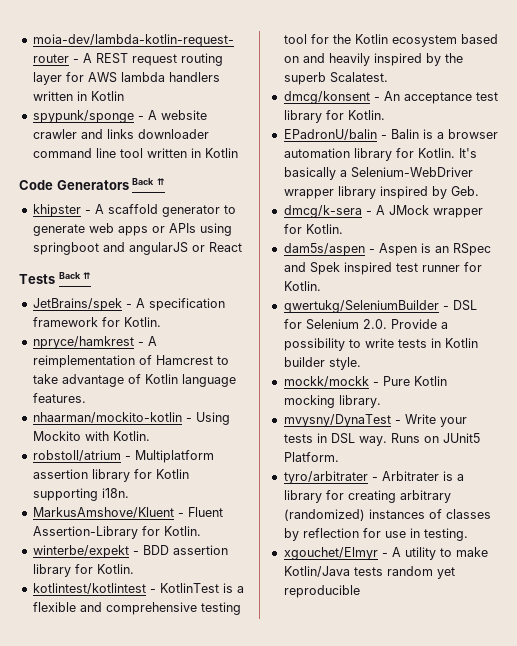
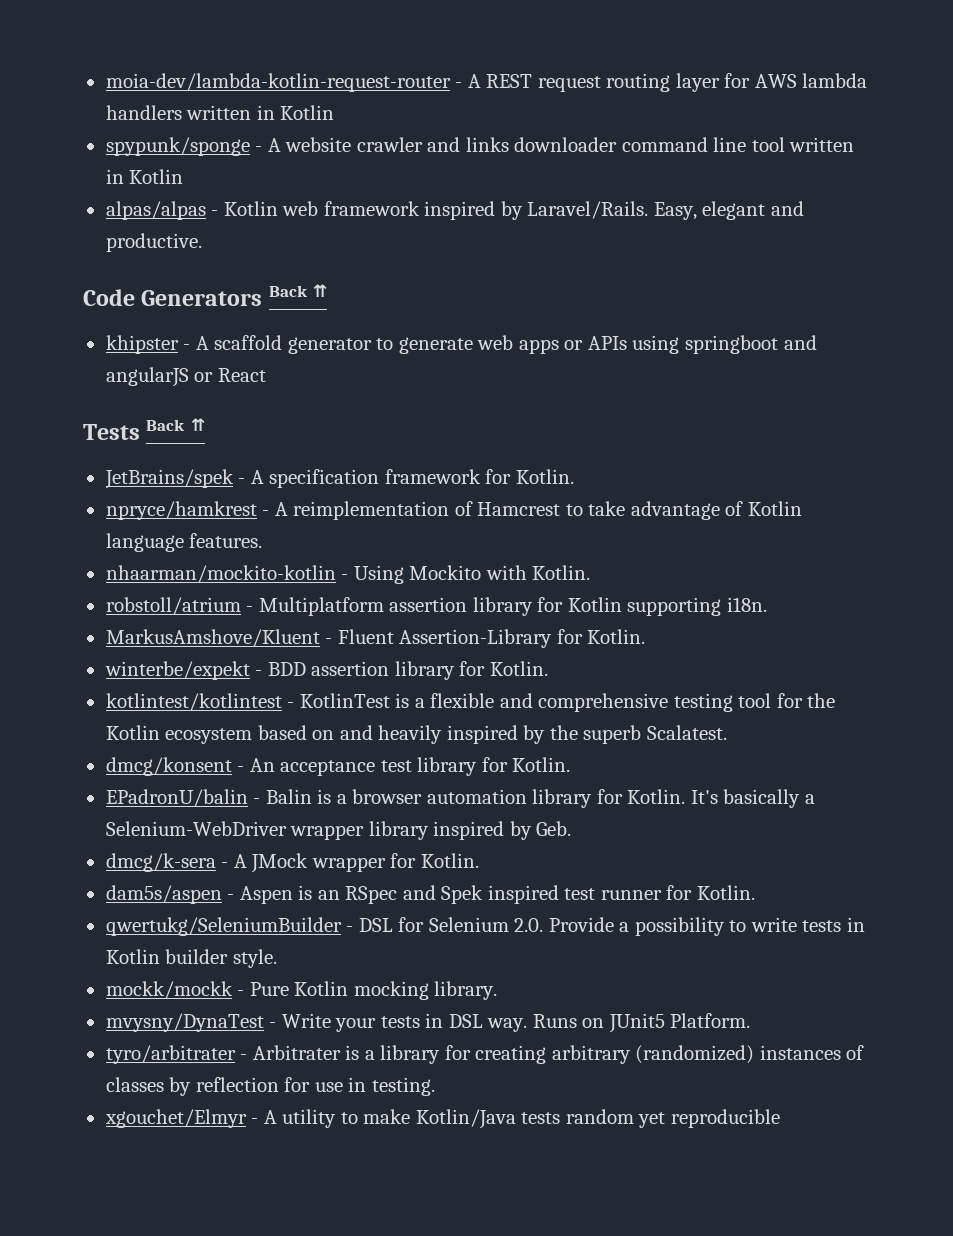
(238, 153) none -> [105,201,804,220] [105,233,202,252] // alpas/alpas - Kotlin web framework inspired by Laravel/Rails. Easy, elegant and productive.

